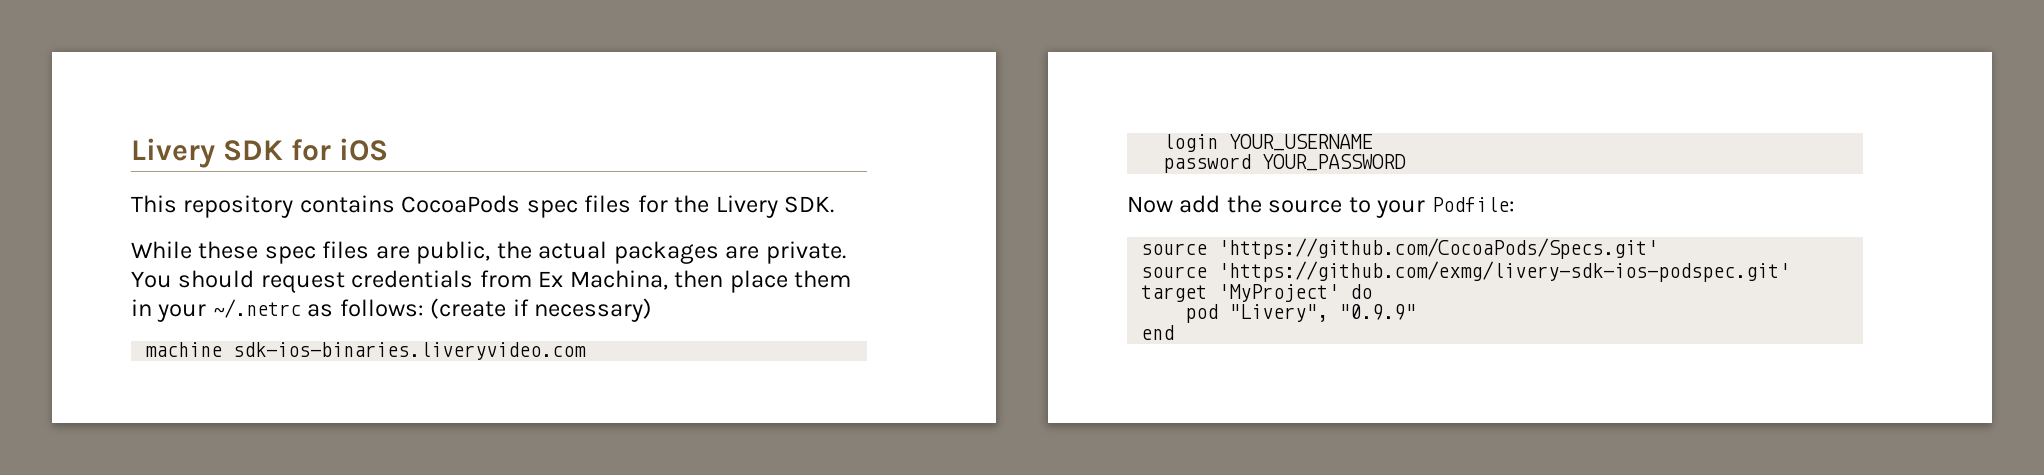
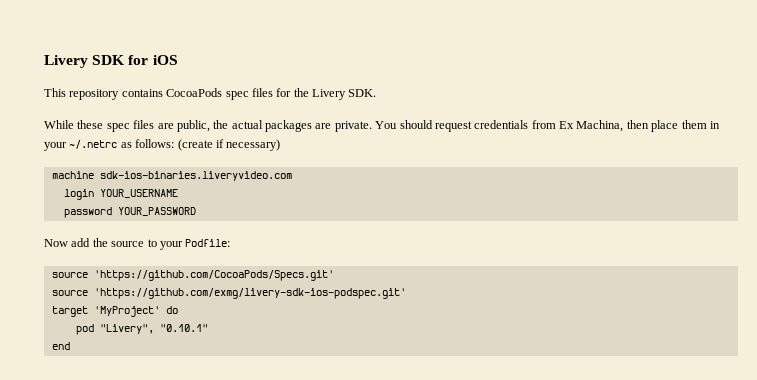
[1339,304,1417,320] "0.9.9" -> [159,324,208,332] "0.10.1"

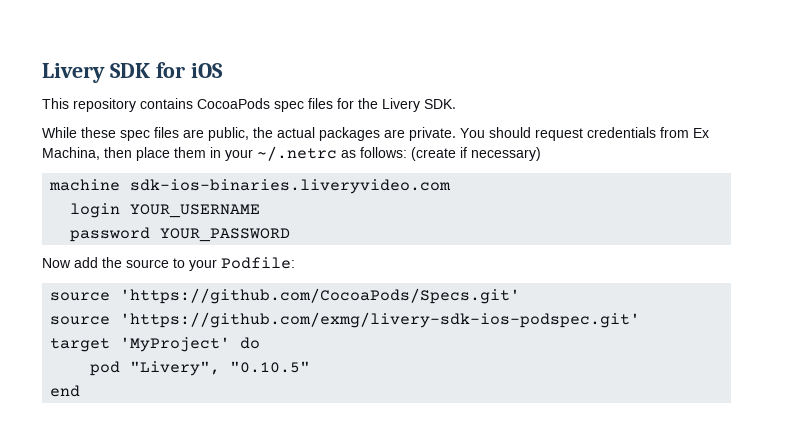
[159,324,208,332] "0.10.1" -> [230,361,311,373] "0.10.5"

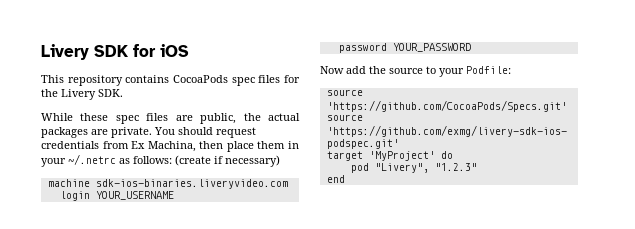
[230,361,311,373] "0.10.5" -> [434,163,477,171] "1.2.3"

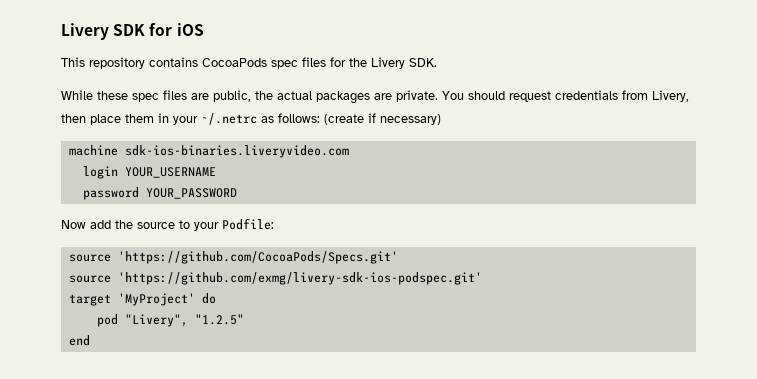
[131,141,196,152] Ex Machina, -> [652,90,689,102] Livery,
[434,163,477,171] "1.2.3" -> [194,314,244,325] "1.2.5"

